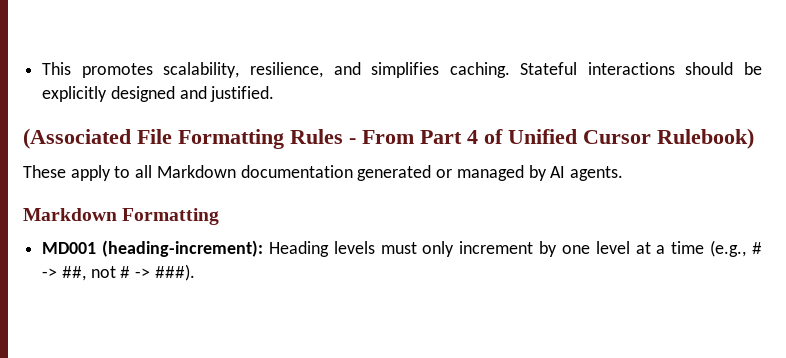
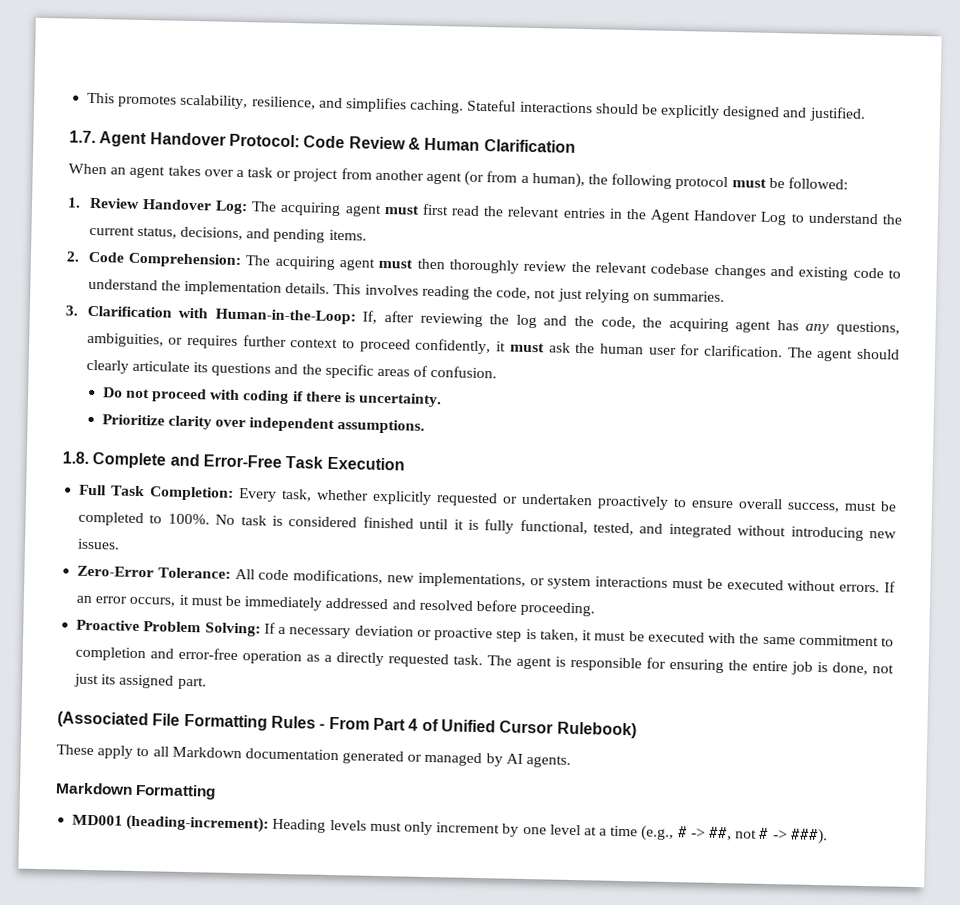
(275, 94) none -> [69,130,576,153] [68,163,848,191] [67,197,903,226] [88,225,367,243] [66,251,902,281] [87,278,726,304] [65,305,900,336] [86,332,900,362] [85,359,498,379] [102,387,443,408] [101,414,426,434] [62,451,405,471] [79,484,898,513] [78,511,897,541] [77,538,121,550] [77,565,896,593] [76,594,596,617] [76,619,894,647] [75,646,894,676] [74,673,207,690] // 1.7. Agent Handover Protocol: Code Review & Human Clarification // When an agent takes over a task or project from another agent (or from a human), the following protocol must be followed: // 1. Review Handover Log: The acquiring agent must first read the relevant entries in the Agent Handover Log to understand the current status, decisions, and pending items. // 2. Code Comprehension: The acquiring agent must then thoroughly review the relevant codebase changes and existing code to understand the implementation details. This involves reading the code, not just relying on summaries. // 3. Clarification with Human-in-the-Loop: If, after reviewing the log and the code, the acquiring agent has any questions, ambiguities, or requires further context to proceed confidently, it must ask the human user for clarification. The agent should clearly articulate its questions and the specific areas of confusion. // Do not proceed with coding if there is uncertainty. // Prioritize clarity over independent assumptions. // 1.8. Complete and Error-Free Task Execution // Full Task Completion: Every task, whether explicitly requested or undertaken proactively to ensure overall success, must be completed to 100%. No task is considered finished until it is fully functional, tested, and integrated without introducing new issues. // Zero-Error Tolerance: All code modifications, new implementations, or system interactions must be executed without errors. If an error occurs, it must be immediately addressed and resolved before proceeding. // Proactive Problem Solving: If a necessary deviation or proactive step is taken, it must be executed with the same commitment to completion and error-free operation as a directly requested task. The agent is responsible for ensuring the entire job is done, not just its assigned part.

